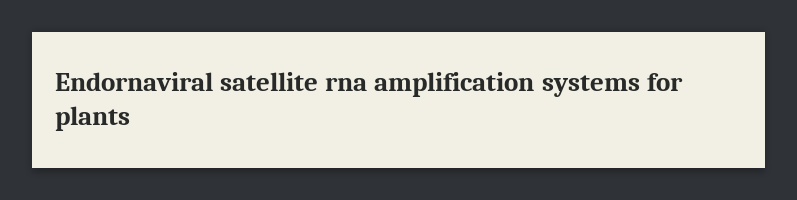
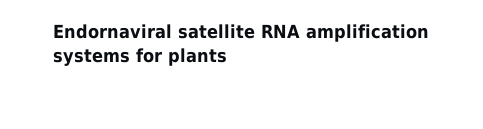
[325,77,368,91] rna -> [261,24,300,38] RNA

